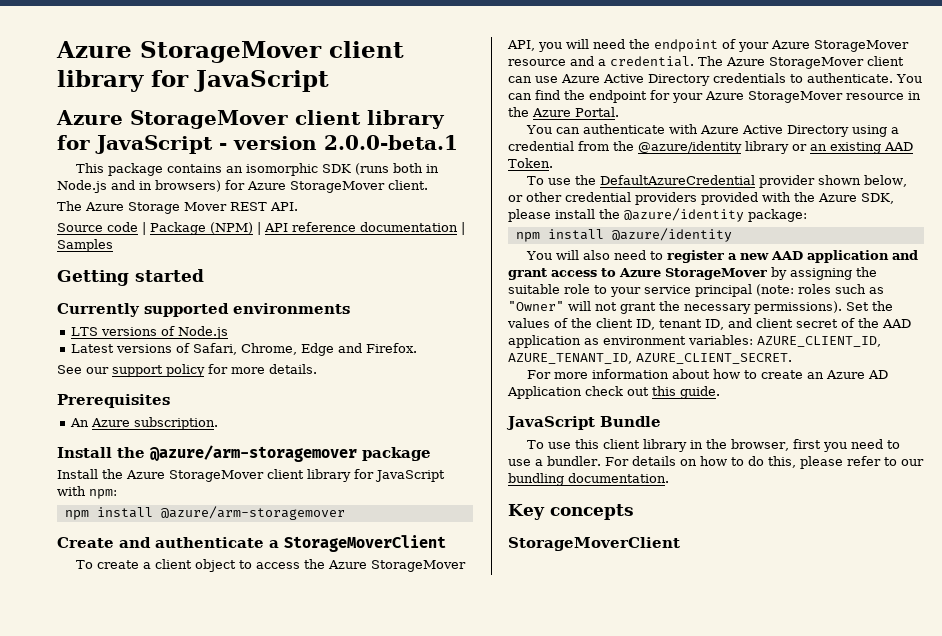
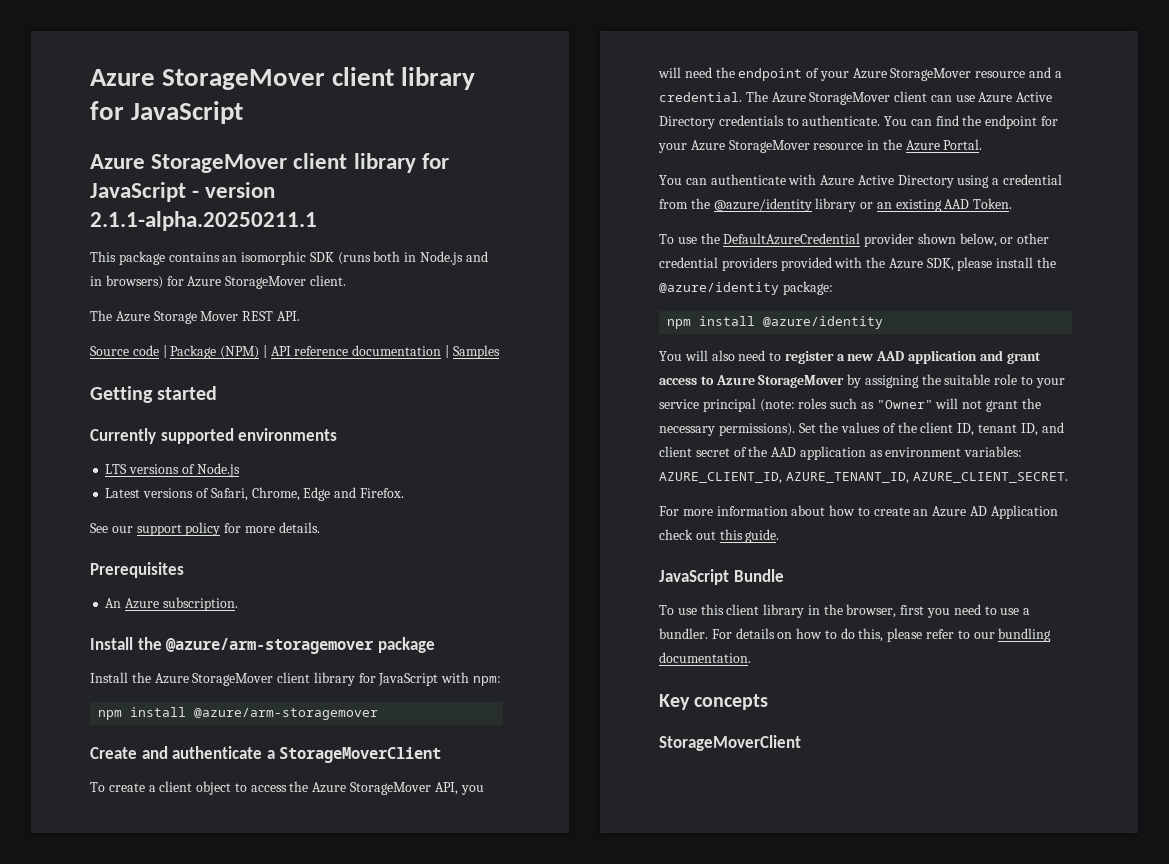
[324,135,458,150] 2.0.0-beta.1 -> [90,211,317,231] 2.1.1-alpha.20250211.1

